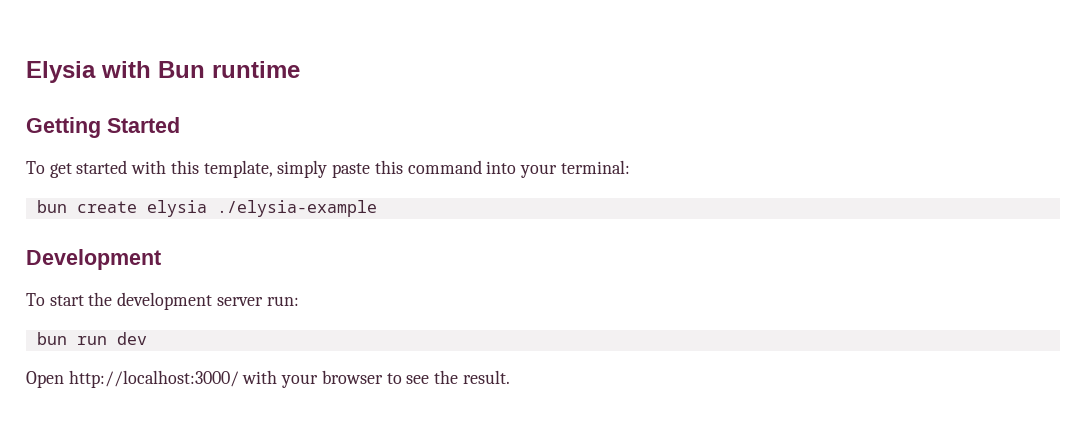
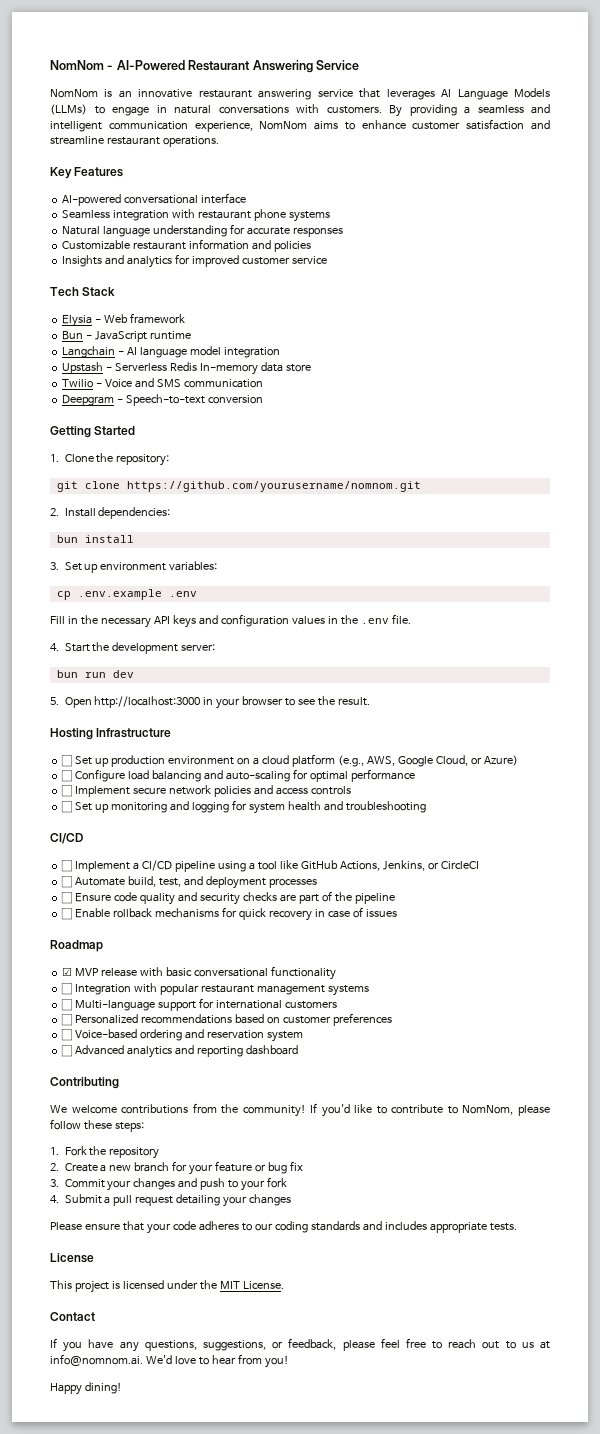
[26,61,300,83] [26,117,180,138] [26,160,630,178] [36,200,377,217] [26,249,161,270] [26,292,299,310] Elysia with Bun runtime // Getting Started // To get started with this template, simply paste this command into your terminal: // bun create elysia ./elysia-example // Development // To start the development server run: -> [50,60,359,73] [50,88,550,100] [50,104,550,117] [50,119,550,132] [50,136,219,147] [50,167,124,179] [62,193,247,206] [62,209,330,222] [62,224,343,237] [62,239,311,252] [62,254,327,268] [50,287,116,296] [62,313,186,327] [62,331,192,342] [62,346,280,358] [62,362,311,375] [62,378,263,388] [62,394,264,406] [50,426,136,438] [50,453,170,466] [56,481,421,492] [50,507,171,519] [56,535,134,543] [50,561,218,573] [56,589,197,600] [50,614,411,628] [50,642,216,654] NomNom - AI-Powered Restaurant Answering Service // NomNom is an innovative restaurant answering service that leverages AI Language Models (LLMs) to engage in natural conversations with customers. By providing a seamless and intelligent communication experience, NomNom aims to enhance customer satisfaction and streamline restaurant operations. // Key Features // AI-powered conversational interface // Seamless integration with restaurant phone systems // Natural language understanding for accurate responses // Customizable restaurant information and policies // Insights and analytics for improved customer service // Tech Stack // Elysia - Web framework // Bun - JavaScript runtime // Langchain - AI language model integration // Upstash - Serverless Redis In-memory data store // Twilio - Voice and SMS communication // Deepgram - Speech-to-text conversion // Getting Started // 1. Clone the repository: // git clone https://github.com/yourusername/nomnom.git // 2. Install dependencies: // bun install // 3. Set up environment variables: // cp .env.example .env // Fill in the necessary API keys and configuration values in the .env file. // 4. Start the development server:
[26,370,278,388] Open http://localhost:3000/ with -> [50,696,214,708] 5. Open http://localhost:3000 in
(510, 377) none -> [50,728,172,740] [61,754,518,767] [61,769,415,782] [61,785,351,797] [61,800,426,814] [50,833,83,844] [61,860,479,872] [61,876,317,889] [61,891,395,905] [61,907,397,921] [50,940,103,952] [62,966,336,980] [61,983,369,996] [61,998,337,1011] [61,1013,392,1026] [61,1029,303,1042] [61,1045,298,1058] [50,1077,119,1089] [50,1103,550,1117] [50,1119,144,1132] [50,1146,160,1159] [50,1161,304,1175] [50,1177,288,1191] [50,1194,292,1207] [50,1221,517,1234] [50,1253,94,1263] [50,1280,284,1293] [50,1312,95,1321] [50,1338,550,1352] [50,1354,289,1368] [50,1382,122,1395] // Hosting Infrastructure // ☐ Set up production environment on a cloud platform (e.g., AWS, Google Cloud, or Azure) // ☐ Configure load balancing and auto-scaling for optimal performance // ☐ Implement secure network policies and access controls // ☐ Set up monitoring and logging for system health and troubleshooting // CI/CD // ☐ Implement a CI/CD pipeline using a tool like GitHub Actions, Jenkins, or CircleCI // ☐ Automate build, test, and deployment processes // ☐ Ensure code quality and security checks are part of the pipeline // ☐ Enable rollback mechanisms for quick recovery in case of issues // Roadmap // ☑ MVP release with basic conversational functionality // ☐ Integration with popular restaurant management systems // ☐ Multi-language support for international customers // ☐ Personalized recommendations based on customer preferences // ☐ Voice-based ordering and reservation system // ☐ Advanced analytics and reporting dashboard // Contributing // We welcome contributions from the community! If you'd like to contribute to NomNom, please follow these steps: // 1. Fork the repository // 2. Create a new branch for your feature or bug fix // 3. Commit your changes and push to your fork // 4. Submit a pull request detailing your changes // Please ensure that your code adheres to our coding standards and includes appropriate tests. // License // This project is licensed under the MIT License. // Contact // If you have any questions, suggestions, or feedback, please feel free to reach out to us at info@nomnom.ai. We'd love to hear from you! // Happy dining!

